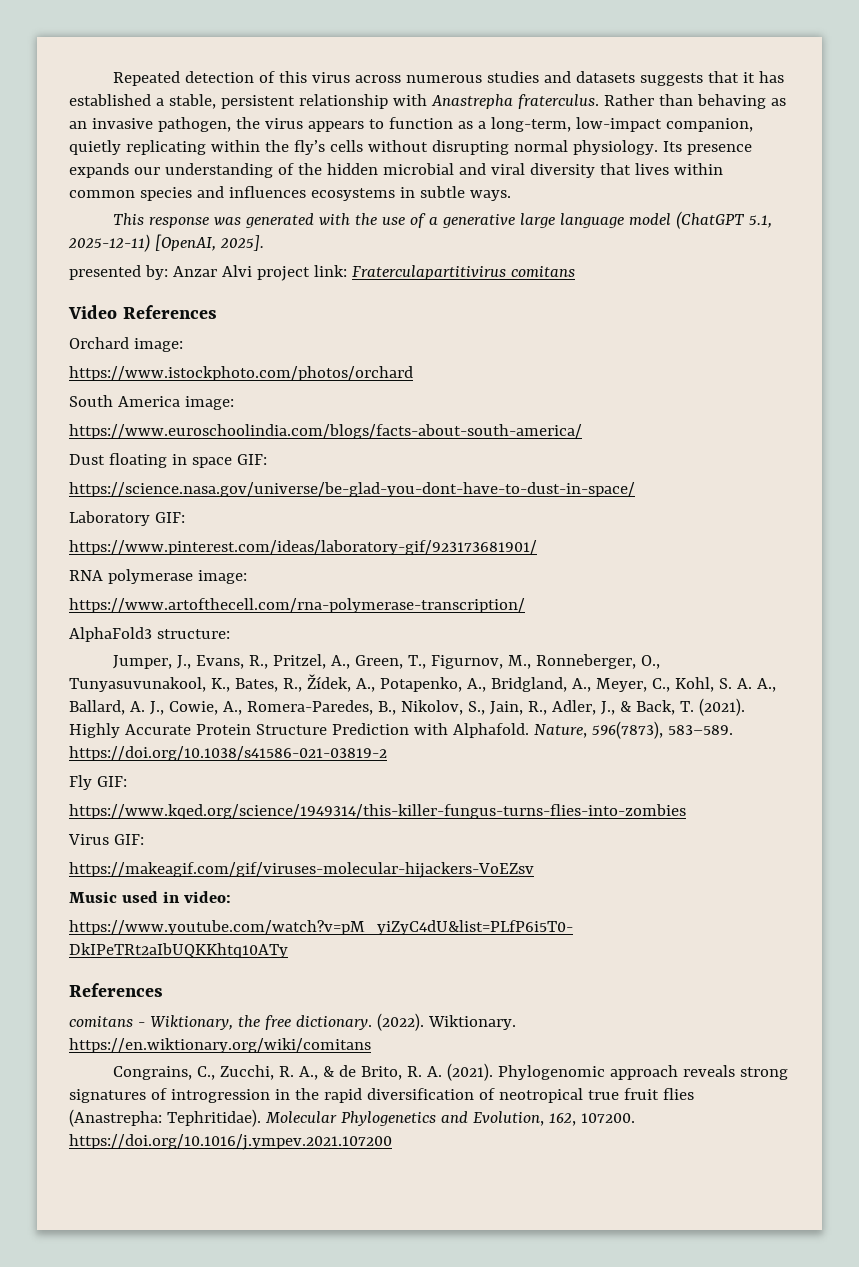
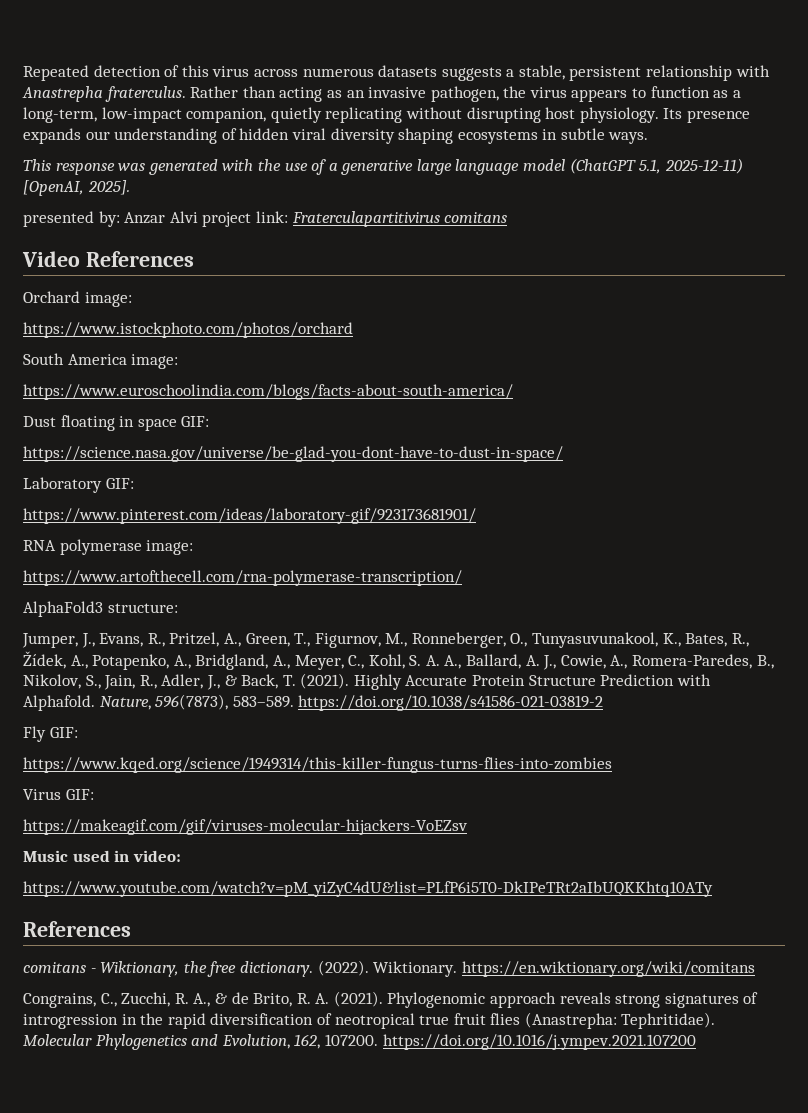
[486,71,784,86] [69,94,151,106] studies and datasets suggests that it has established -> [378,65,502,81] datasets suggests
[696,94,766,109] behaving -> [279,87,323,102] acting
[210,140,363,155] within the fly’s cells -> (403, 115) none
[513,140,568,152] normal -> [545,107,576,119] host
[297,163,723,178] [69,186,306,201] the hidden microbial and viral diversity that lives within common species and influences -> [239,128,454,144] hidden viral diversity shaping

